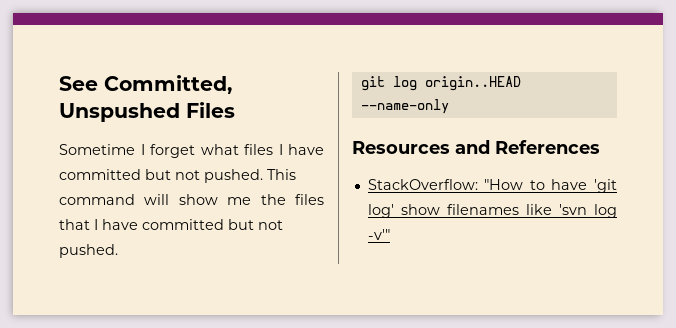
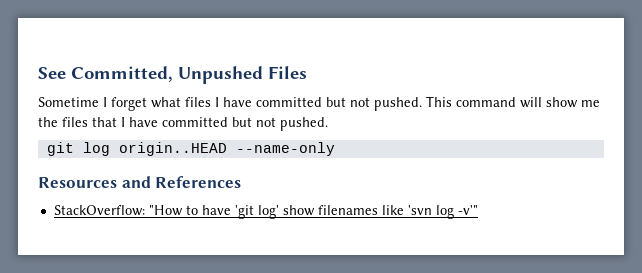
[59,103,180,122] Unspushed -> [178,66,263,84] Unpushed

